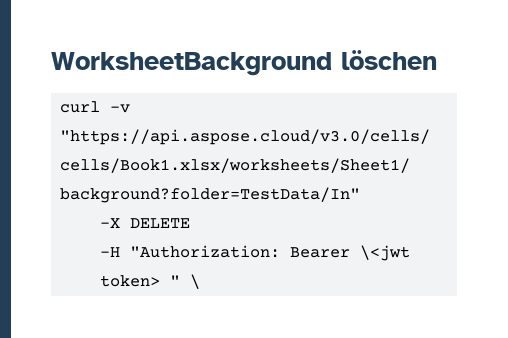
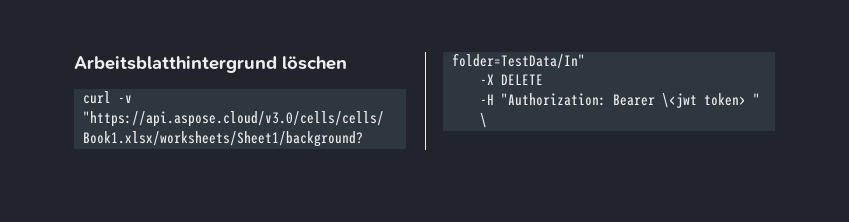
[51,52,332,76] WorksheetBackground -> [74,56,277,73] Arbeitsblatthintergrund

